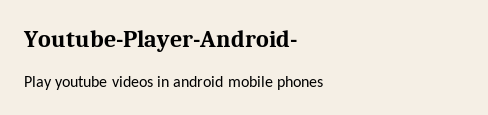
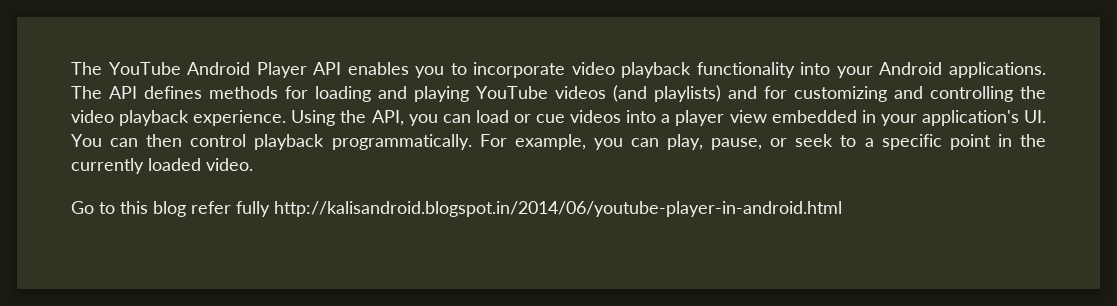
[23,30,297,52] [24,76,323,90] Youtube-Player-Android- // Play youtube videos in android mobile phones -> [71,62,1046,78] [71,85,1046,102] [71,110,1047,126] [71,134,1046,150] [71,158,253,174] [71,201,842,217] The YouTube Android Player API enables you to incorporate video playback functionality into your Android applications. The API defines methods for loading and playing YouTube videos (and playlists) and for customizing and controlling the video playback experience. Using the API, you can load or cue videos into a player view embedded in your application's UI. You can then control playback programmatically. For example, you can play, pause, or seek to a specific point in the currently loaded video. // Go to this blog refer fully http://kalisandroid.blogspot.in/2014/06/youtube-player-in-android.html

